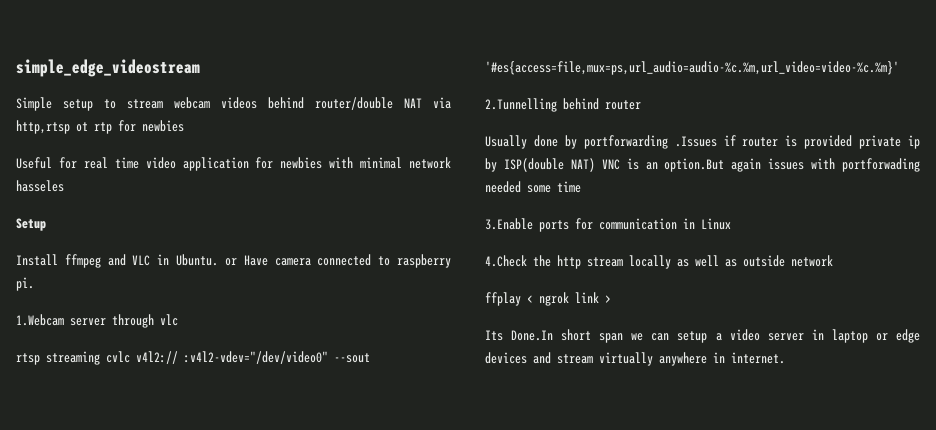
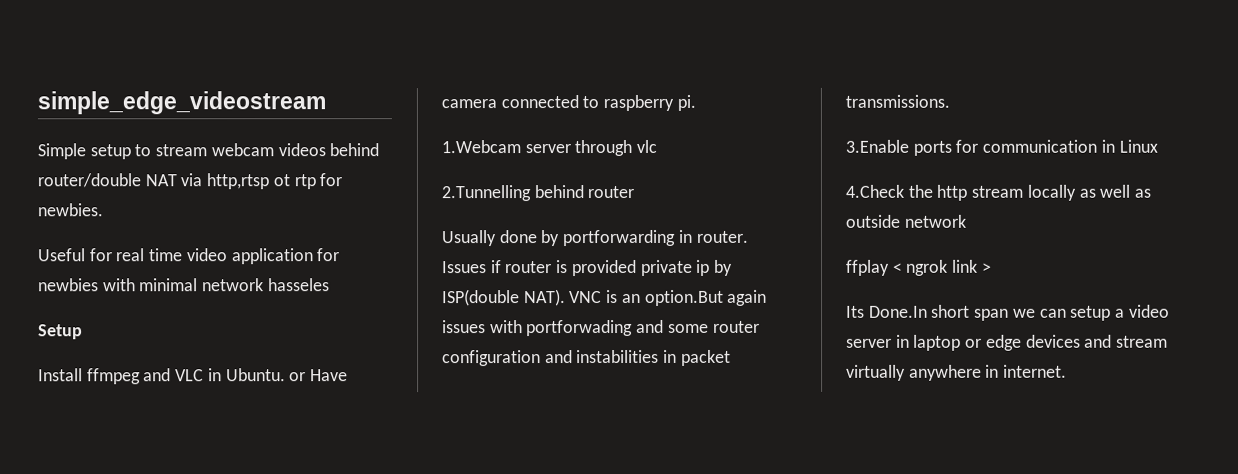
[142,120,184,132] newbies -> [37,203,103,217] newbies.
[16,351,370,365] [485,61,899,75] // rtsp streaming cvlc v4l2:// :v4l2-vdev="/dev/video0" --sout '#es{access=file,mux=ps,url_audio=audio-%c.%m,url_video=video-%c.%m}' -> (658, 146) none
[674,136,717,147] .Issues -> [677,229,749,243] [442,261,487,274] in router. Issues
[570,158,595,172] NAT) -> [523,289,566,307] NAT).
[485,181,581,193] needed some time -> [636,319,760,333] [442,349,731,367] [845,94,950,108] and some router configuration and instabilities in packet transmissions.

